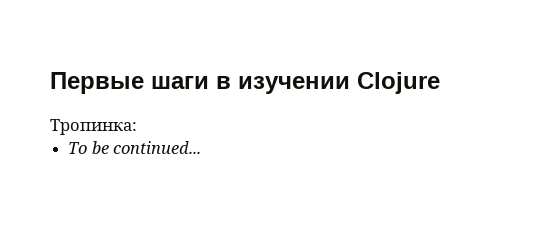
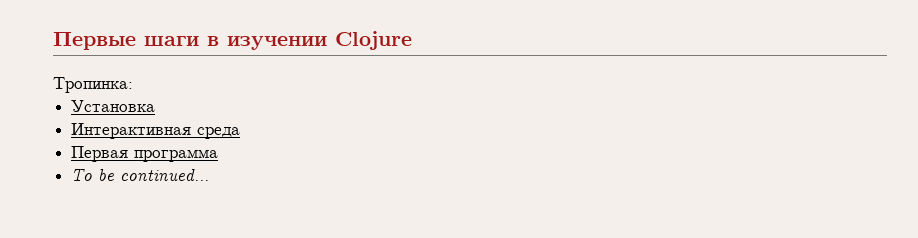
(137, 127) none -> [71,100,156,112] [71,123,241,139] [71,146,219,162] // Установка // Интерактивная среда // Первая программа

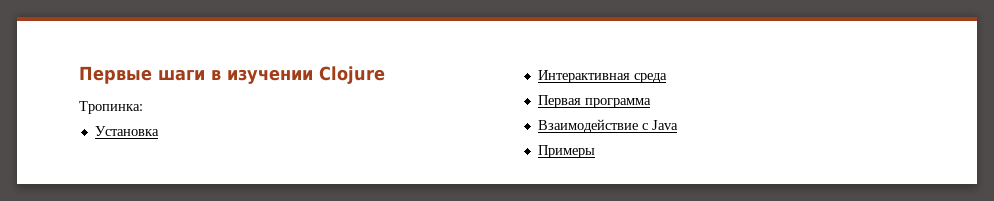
[71,169,210,181] To be continued... -> [537,119,678,133] [537,145,595,158] Взаимодействие с Java // Примеры

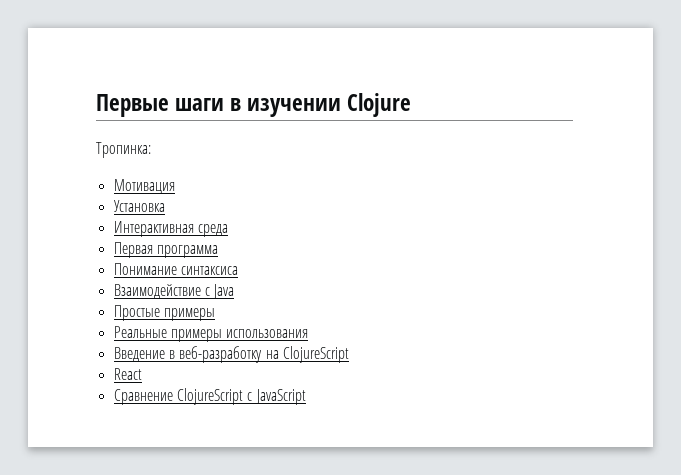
(143, 107) none -> [113,179,175,194] // Мотивация
(651, 103) none -> [113,263,238,275] // Понимание синтаксиса
[537,145,595,158] Примеры -> [113,305,215,321] [113,326,309,342] [113,346,349,363] [113,368,142,380] [113,388,306,405] Простые примеры // Реальные примеры использования // Введение в веб-разработку на ClojureScript // React // Сравнение ClojureScript с JavaScript

